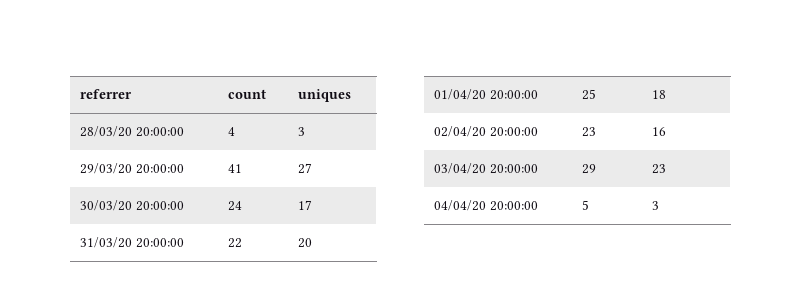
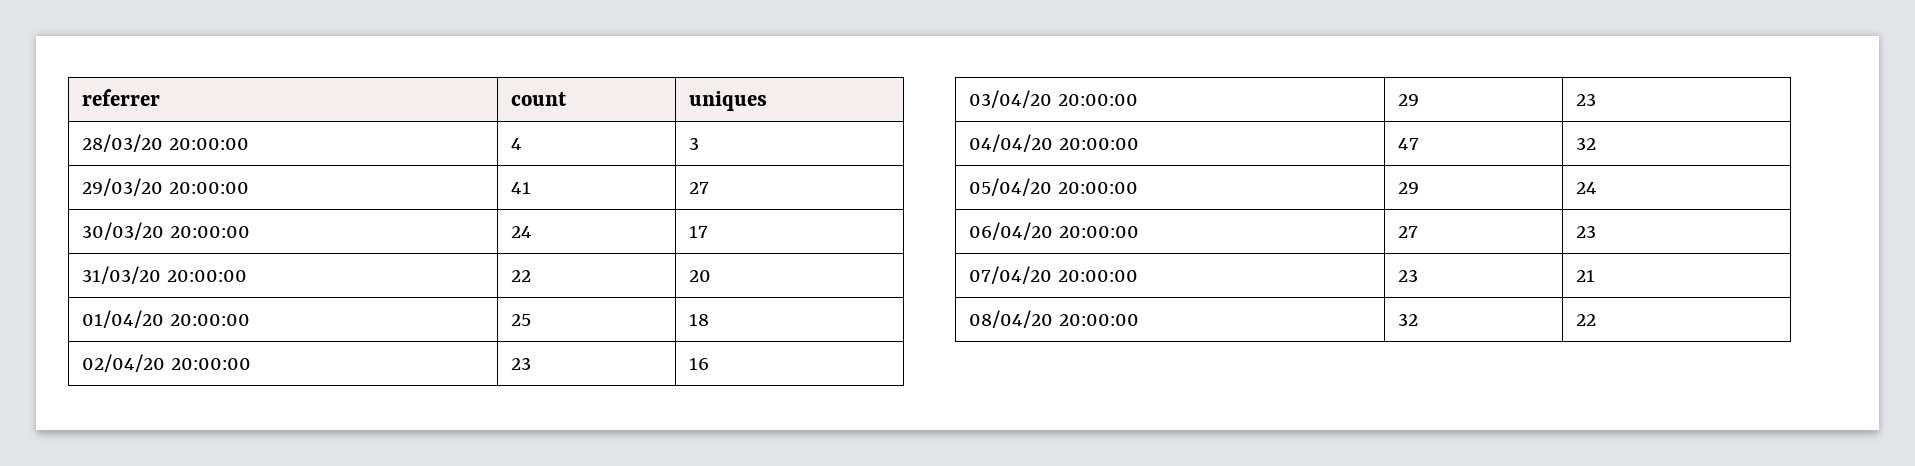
[582,200,590,210] [652,201,660,210] 5 | 3 -> [1397,138,1419,150] [1575,137,1596,150] [968,178,1139,196] [1397,182,1419,194] [1575,182,1597,194] [968,222,1140,240] [1397,226,1418,238] [1575,225,1596,238] [968,266,1139,284] [1397,269,1418,282] [1575,270,1595,282] [968,310,1140,328] [1397,313,1418,326] [1575,314,1596,326] 47 | 32 // 05/04/20 20:00:00 | 29 | 24 // 06/04/20 20:00:00 | 27 | 23 // 07/04/20 20:00:00 | 23 | 21 // 08/04/20 20:00:00 | 32 | 22

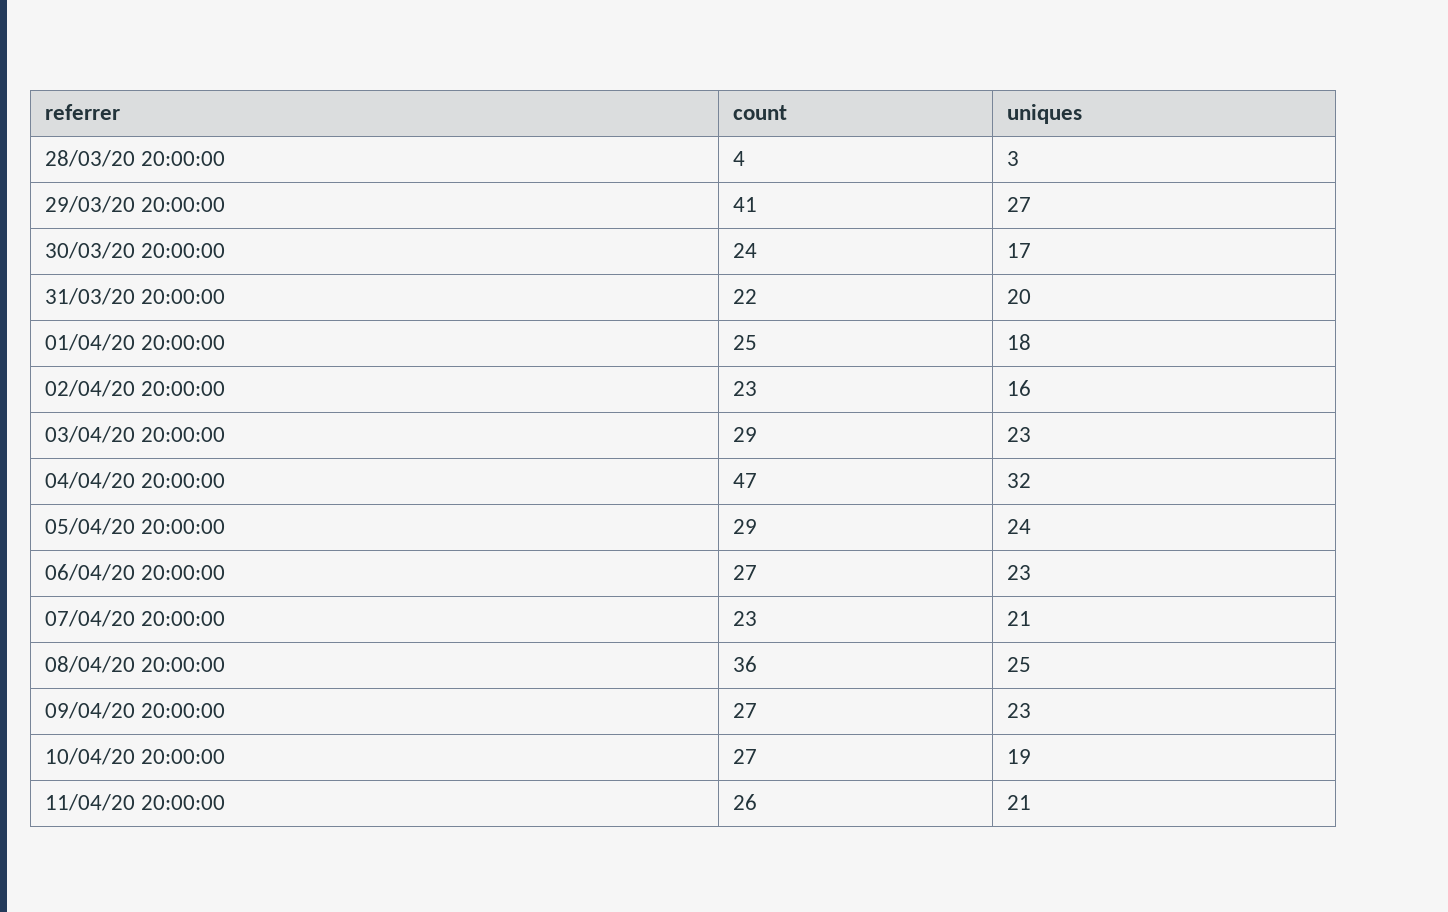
[1397,313,1418,326] [1575,314,1596,326] 32 | 22 -> [732,656,757,672] [1006,657,1031,672] [44,702,226,719] [732,703,757,718] [1006,703,1031,718] [44,748,226,765] [732,749,757,764] [1006,749,1031,764] [44,794,226,811] [732,794,757,810] [1006,795,1031,810] 36 | 25 // 09/04/20 20:00:00 | 27 | 23 // 10/04/20 20:00:00 | 27 | 19 // 11/04/20 20:00:00 | 26 | 21

